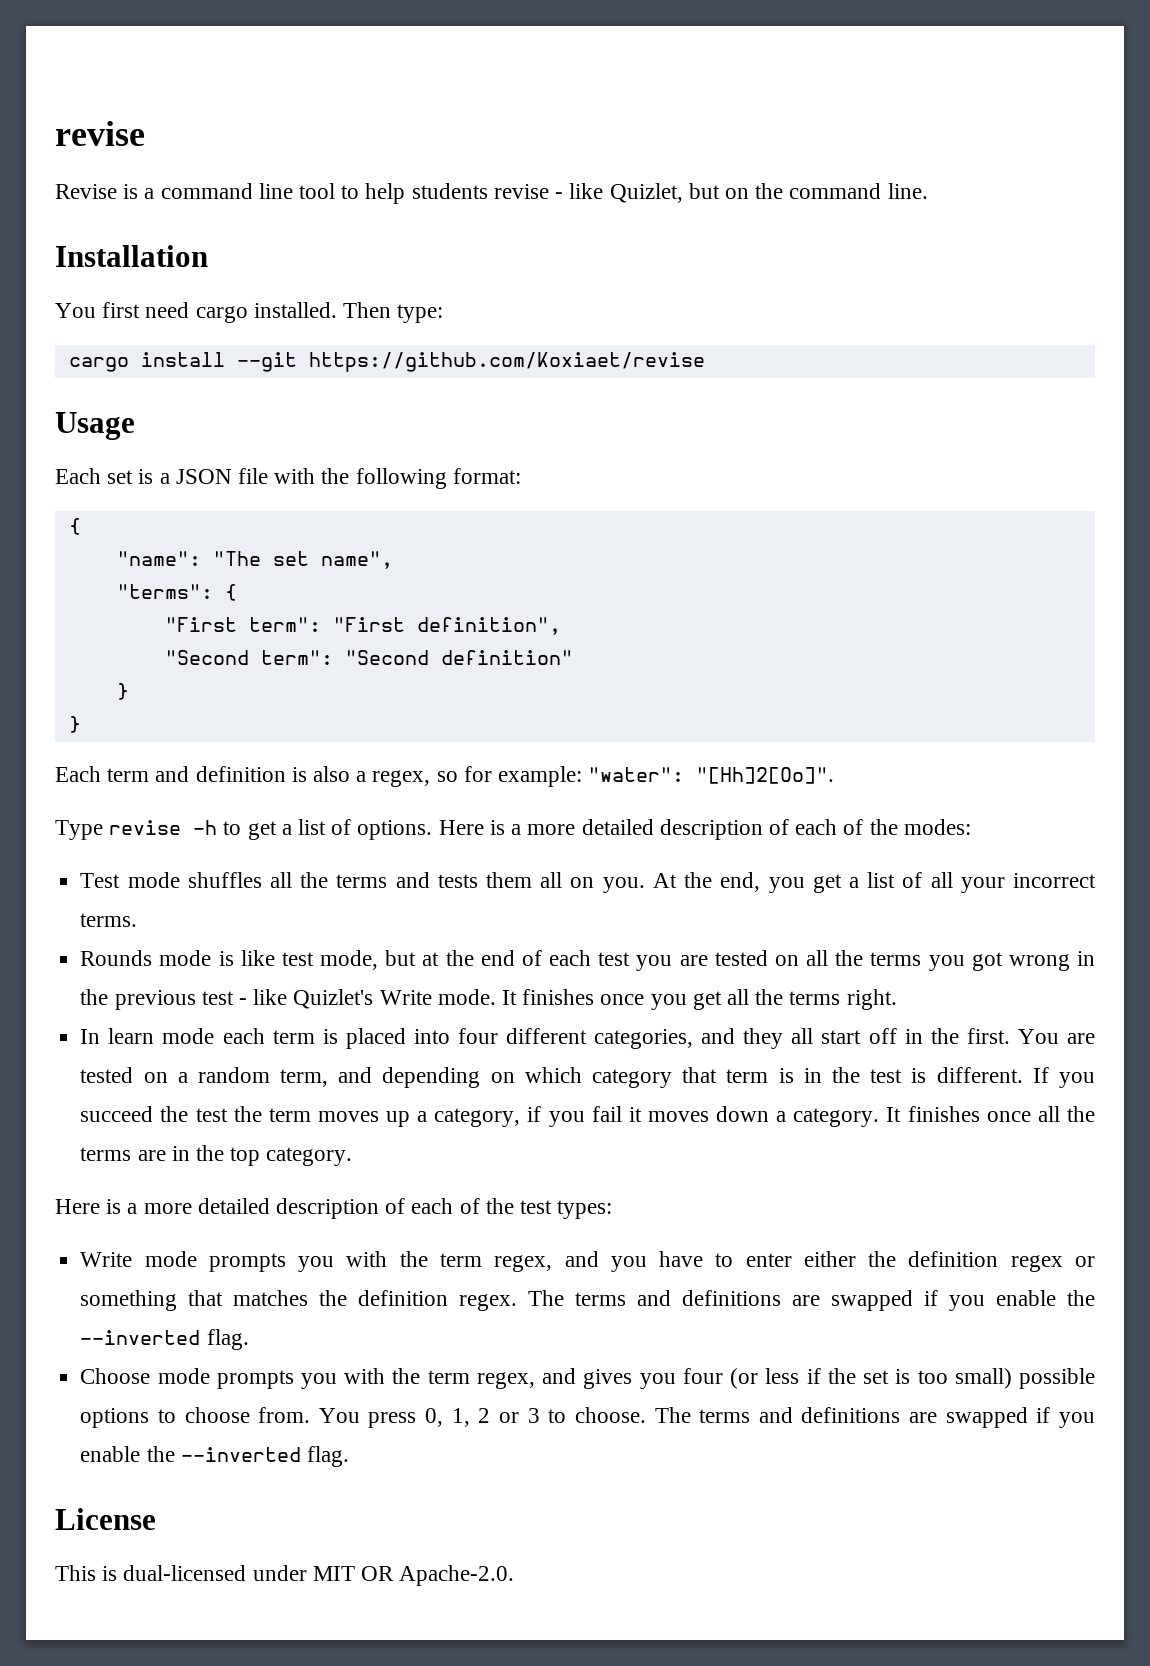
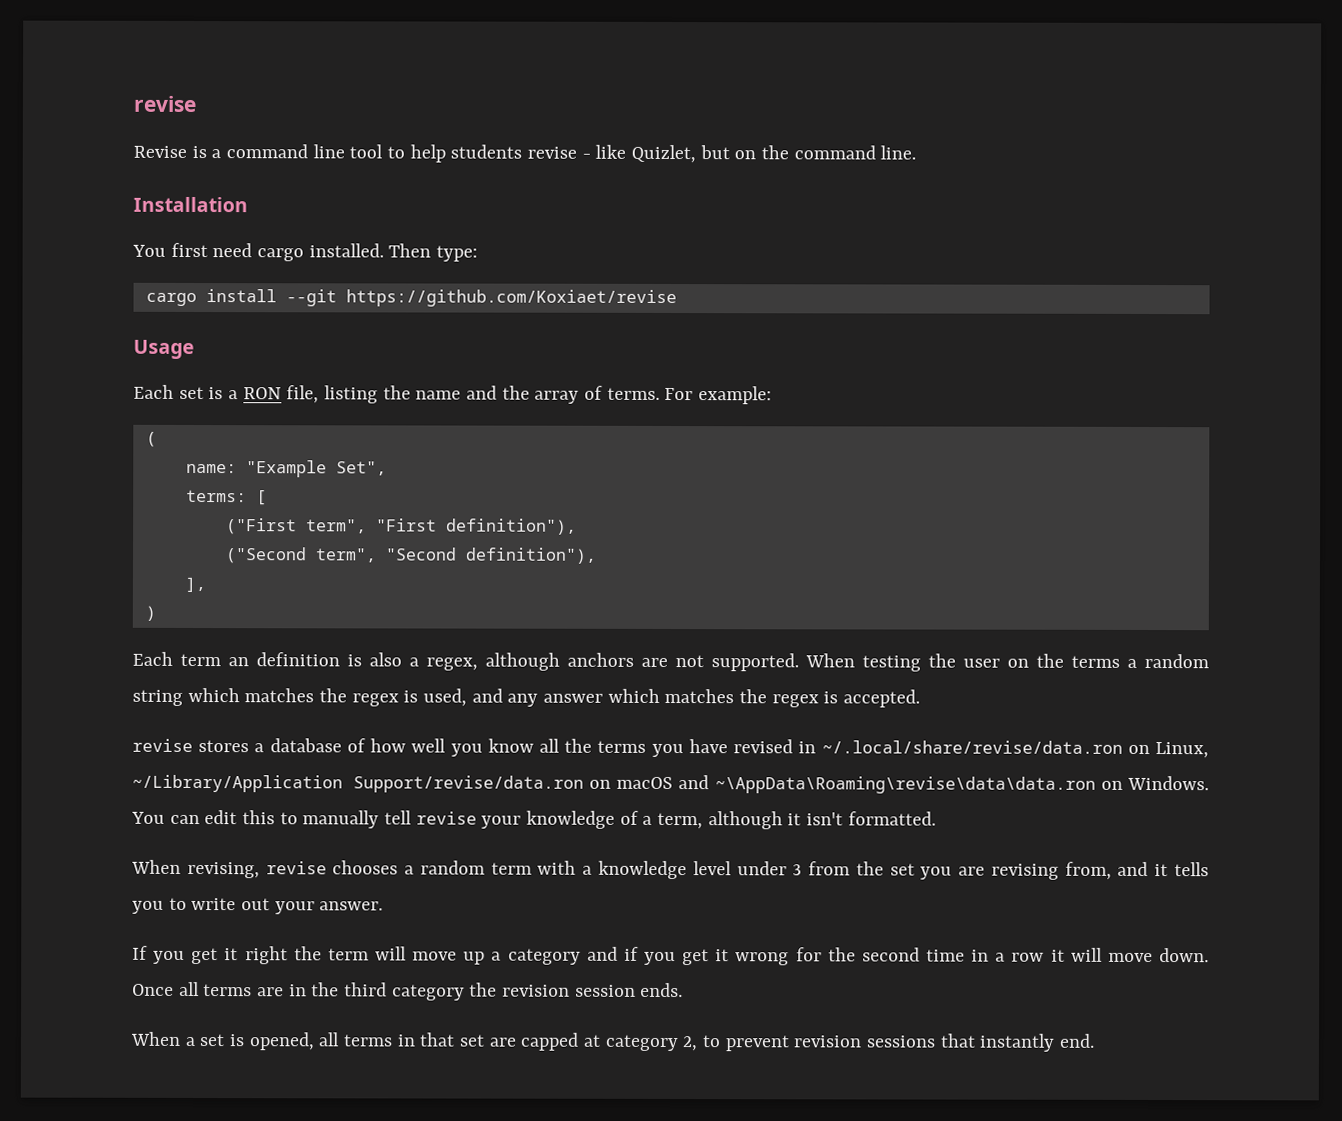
[175,468,521,489] [68,518,81,535] [116,551,393,569] [116,584,237,601] [164,617,561,635] [164,650,573,665] [116,683,129,700] [68,716,81,733] JSON file with the following format: // { // "name": "The set name", // "terms": { // "First term": "First definition", // "Second term": "Second definition" // } // } -> [242,385,773,405] [145,431,157,447] [185,460,387,478] [185,489,267,506] [225,518,577,535] [224,547,597,564] [184,576,206,593] [144,605,156,621] RON file, listing the name and the array of terms. For example: // ( // name: "Example Set", // terms: [ // ("First term", "First definition"), // ("Second term", "Second definition"), // ], // )
[155,766,190,782] and -> [228,657,249,667] an
[436,766,835,787] [55,819,971,840] [80,872,1097,893] [80,913,138,927] [80,950,1095,971] [80,989,897,1010] [80,1028,1096,1049] [80,1067,1095,1088] [80,1106,1095,1127] [80,1145,353,1166] [55,1198,613,1219] [80,1251,1095,1272] [80,1290,1096,1311] [80,1329,249,1350] [80,1368,1096,1389] [80,1407,1095,1428] [80,1446,349,1467] [55,1508,156,1530] [55,1565,515,1586] so for example: "water": "[Hh]2[Oo]". // Type revise -h to get a list of options. Here is a more detailed description of each of the modes: // Test mode shuffles all the terms and tests them all on you. At the end, you get a list of all your incorrect terms. // Rounds mode is like test mode, but at the end of each test you are tested on all the terms you got wrong in the previous test - like Quizlet's Write mode. It finishes once you get all the terms right. // In learn mode each term is placed into four different categories, and they all start off in the first. You are tested on a random term, and depending on which category that term is in the test is different. If you succeed the test the term moves up a category, if you fail it moves down a category. It finishes once all the terms are in the top category. // Here is a more detailed description of each of the test types: // Write mode prompts you with the term regex, and you have to enter either the definition regex or something that matches the definition regex. The terms and definitions are swapped if you enable the --inverted flag. // Choose mode prompts you with the term regex, and gives you four (or less if the set is too small) possible options to choose from. You press 0, 1, 2 or 3 to choose. The terms and definitions are swapped if you enable the --inverted flag. // License // This is dual-licensed under MIT OR Apache-2.0. -> [485,652,1209,672] [132,687,921,708] [132,738,1209,759] [132,774,1210,794] [131,810,936,830] [131,859,1209,880] [132,897,384,915] [132,945,1209,966] [132,981,684,1001] [130,1031,1096,1052] although anchors are not supported. When testing the user on the terms a random string which matches the regex is used, and any answer which matches the regex is accepted. // revise stores a database of how well you know all the terms you have revised in ~/.local/share/revise/data.ron on Linux, ~/Library/Application Support/revise/data.ron on macOS and ~\AppData\Roaming\revise\data\data.ron on Windows. You can edit this to manually tell revise your knowledge of a term, although it isn't formatted. // When revising, revise chooses a random term with a knowledge level under 3 from the set you are revising from, and it tells you to write out your answer. // If you get it right the term will move up a category and if you get it wrong for the second time in a row it will move down. Once all terms are in the third category the revision session ends. // When a set is opened, all terms in that set are capped at category 2, to prevent revision sessions that instantly end.

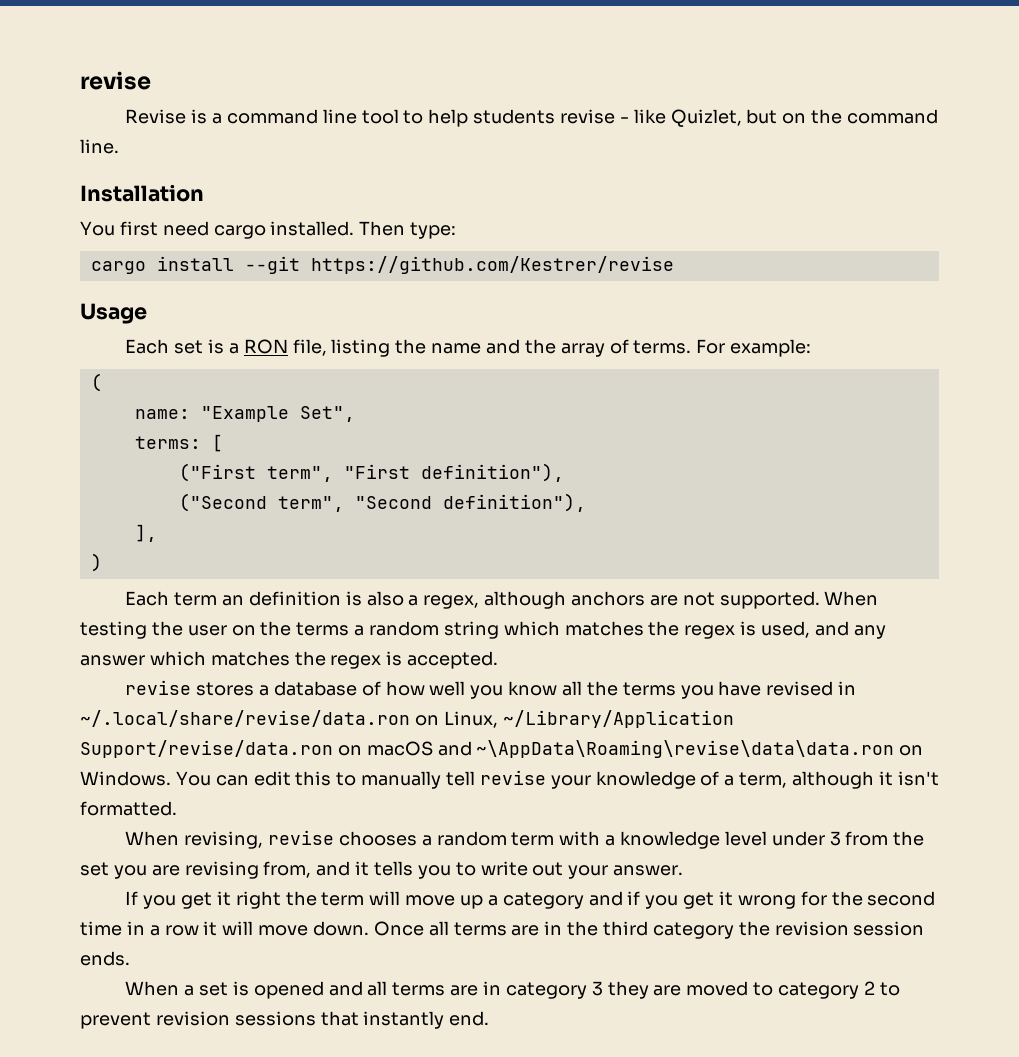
[345,289,677,308] https://github.com/Koxiaet/revise -> [310,256,674,274] https://github.com/Kestrer/revise
[248,1032,699,1052] opened, all terms in that set are capped at category 2, -> [253,981,875,999] opened and all terms are in category 3 they are moved to category 2

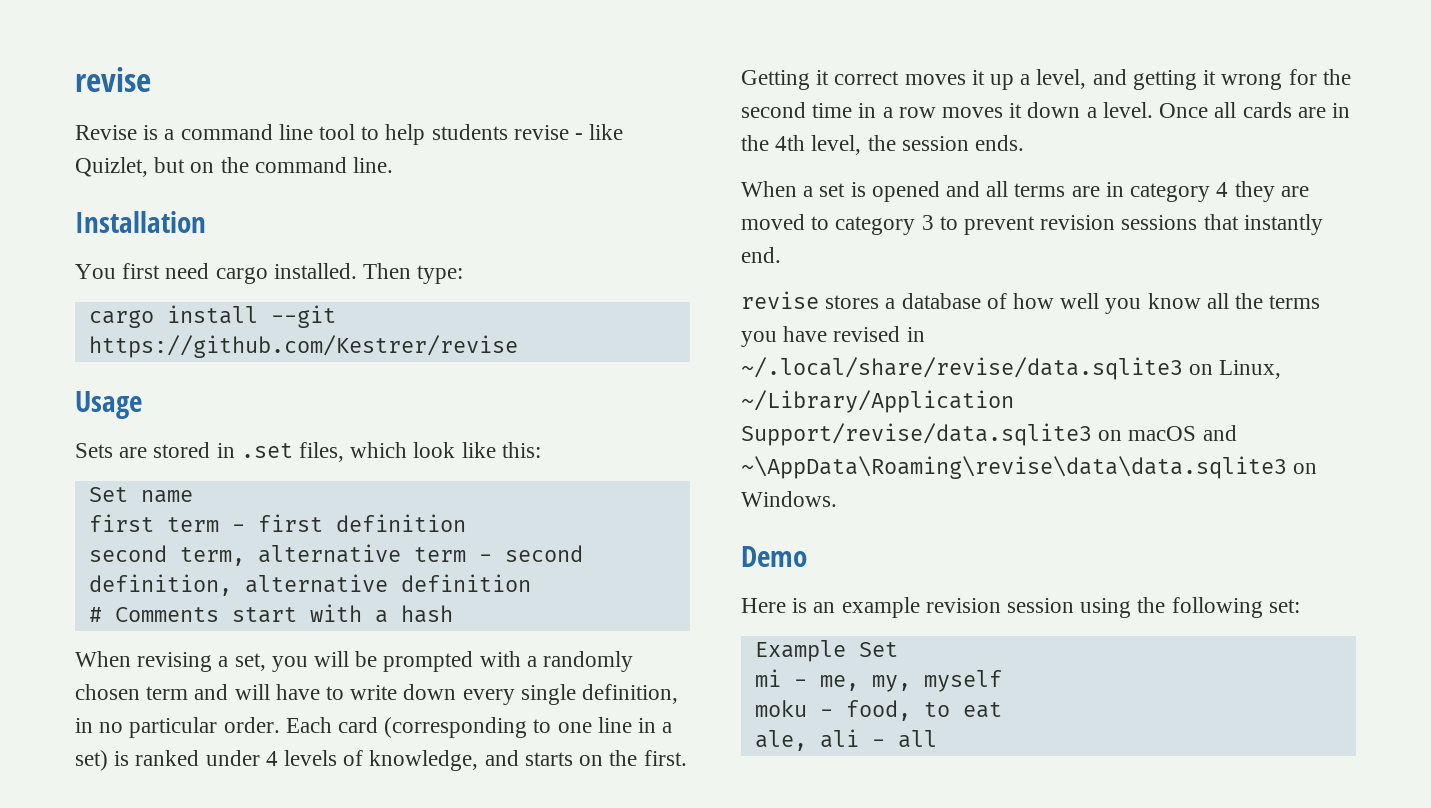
[125,339,812,357] [90,373,102,392] [134,406,355,422] [134,434,223,452] [178,463,564,482] [178,493,586,512] [134,524,157,542] [90,553,102,572] [125,591,879,609] [80,621,886,639] [80,651,499,669] Each set is a RON file, listing the name and the array of terms. For example: // ( // name: "Example Set", // terms: [ // ("First term", "First definition"), // ("Second term", "Second definition"), // ], // ) // Each term an definition is also a regex, although anchors are not supported. When testing the user on the terms a random string which matches the regex is used, and any answer which matches the regex is accepted. -> [75,442,541,462] [88,487,193,503] [88,514,466,532] [88,544,583,566] [88,574,531,596] [88,604,453,623] [75,651,634,672] [75,684,679,705] [75,717,673,738] [75,750,687,771] [741,69,1351,90] [741,102,1350,118] [741,135,1025,155] [741,181,1309,202] [741,214,1323,235] [741,247,781,263] Sets are stored in .set files, which look like this: // Set name // first term - first definition // second term, alternative term - second definition, alternative definition // # Comments start with a hash // When revising a set, you will be prompted with a randomly chosen term and will have to write down every single definition, in no particular order. Each card (corresponding to one line in a set) is ranked under 4 levels of knowledge, and starts on the first. Getting it correct moves it up a level, and getting it wrong for the second time in a row moves it down a level. Once all cards are in the 4th level, the session ends. // When a set is opened and all terms are in category 4 they are moved to category 3 to prevent revision sessions that instantly end.
[80,710,410,727] ~/.local/share/revise/data.ron -> [741,357,1183,380] ~/.local/share/revise/data.sqlite3
[80,740,333,758] Support/revise/data.ron -> [741,423,1092,446] Support/revise/data.sqlite3
[476,740,895,758] ~\AppData\Roaming\revise\data\data.ron -> [741,456,1287,479] ~\AppData\Roaming\revise\data\data.sqlite3
[175,770,939,789] [80,801,177,816] [125,830,925,849] [80,861,684,879] [125,891,936,909] [80,921,925,939] [80,951,130,966] [125,981,900,999] [80,1011,490,1029] You can edit this to manually tell revise your knowledge of a term, although it isn't formatted. // When revising, revise chooses a random term with a knowledge level under 3 from the set you are revising from, and it tells you to write out your answer. // If you get it right the term will move up a category and if you get it wrong for the second time in a row it will move down. Once all terms are in the third category the revision session ends. // When a set is opened and all terms are in category 3 they are moved to category 2 to prevent revision sessions that instantly end. -> [741,546,807,567] [741,597,1300,618] [754,640,898,662] [754,669,1002,692] [754,700,1002,721] [754,729,937,751] // Demo // Here is an example revision session using the following set: // Example Set // mi - me, my, myself // moku - food, to eat // ale, ali - all

